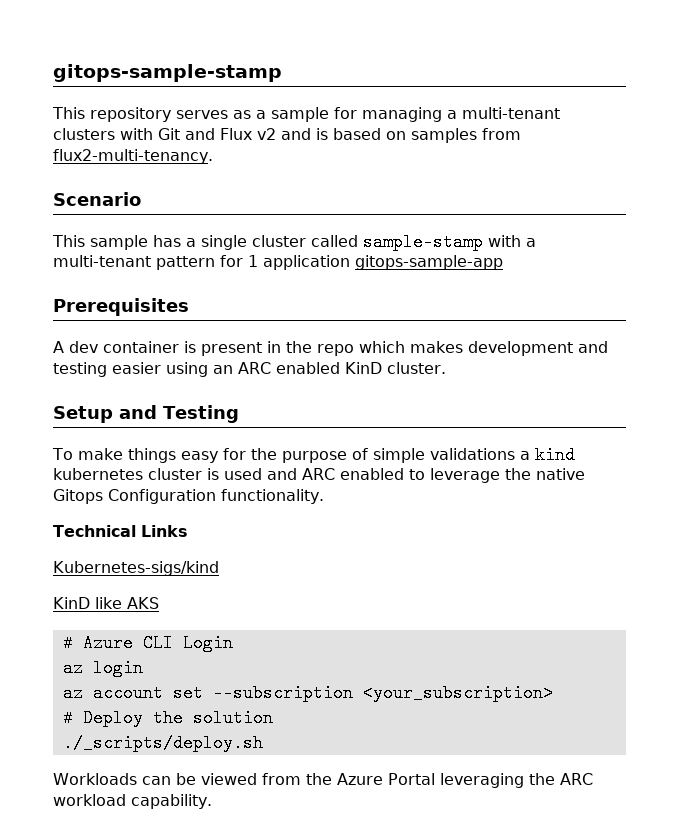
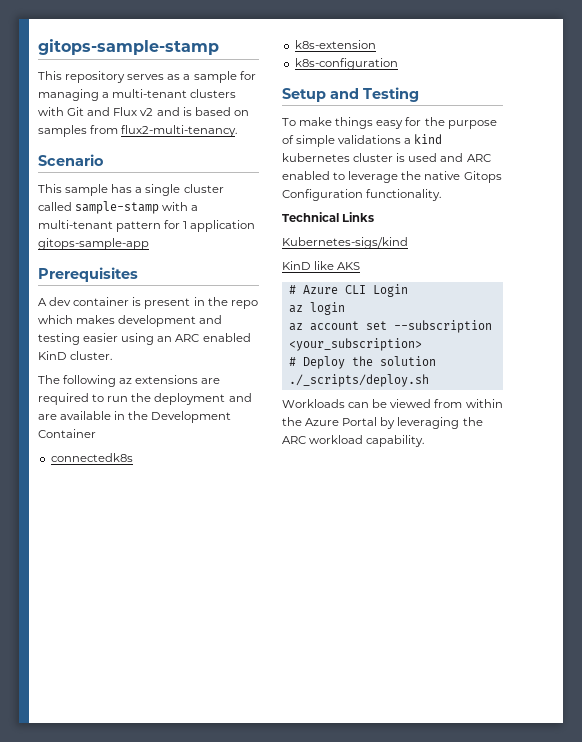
(446, 368) none -> [38,375,221,387] [38,393,252,405] [38,411,232,423] [38,429,96,438] [50,453,133,462] [294,40,376,49] [294,58,398,70] // The following az extensions are required to run the deployment and are available in the Development Container // connectedk8s // k8s-extension // k8s-configuration
(301, 779) none -> [465,399,503,408] within
(435, 779) none -> [380,417,396,429] by

